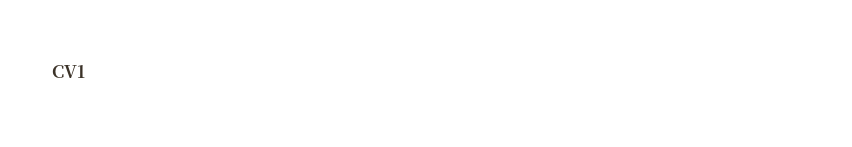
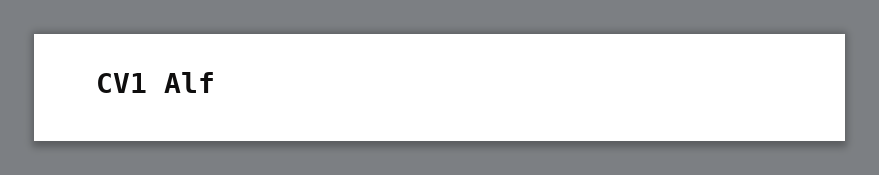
(85, 71) none -> [164,72,215,93] Alf

